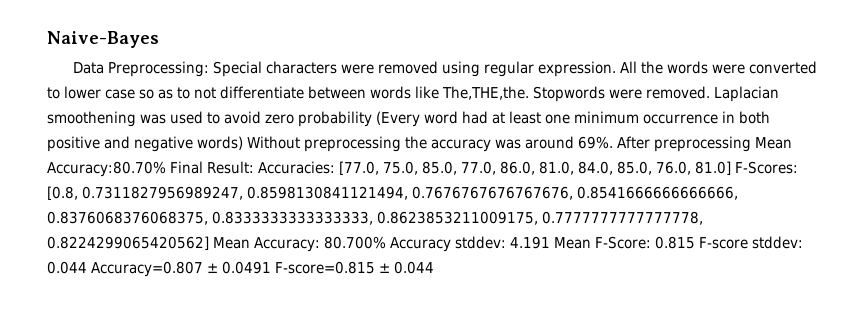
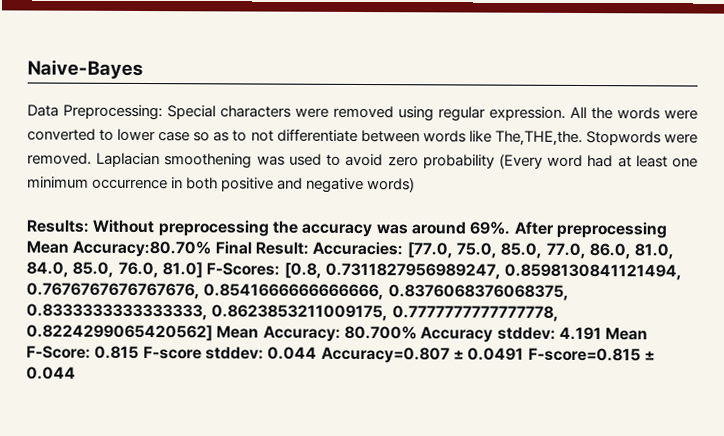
(243, 143) none -> [26,219,89,233] // Results:

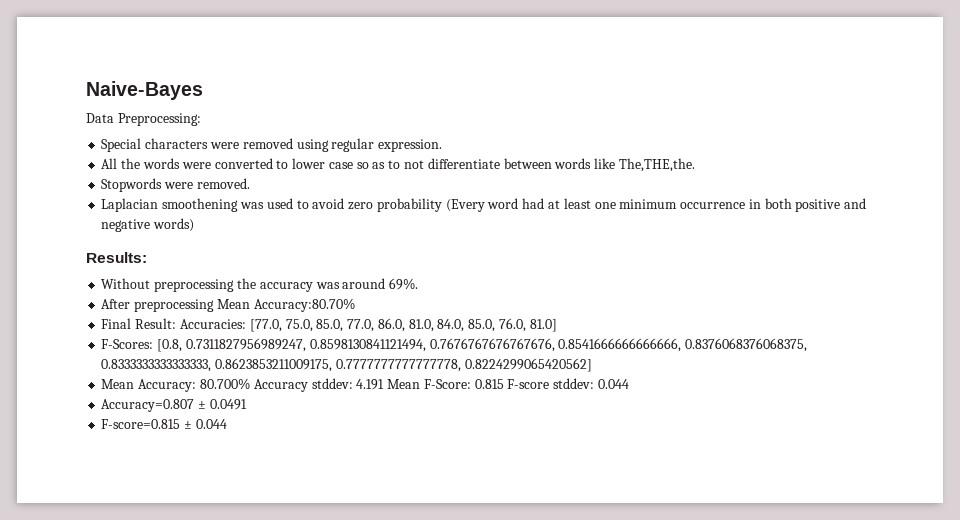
(163, 112) none -> (201, 119) //
(566, 113) none -> (443, 145) //
(583, 138) none -> (695, 165) //
(92, 158) none -> (250, 183) //
(89, 226) none -> (147, 257) //
(511, 228) none -> (419, 284) //
(212, 249) none -> (355, 305) //
(203, 270) none -> (557, 325) //
(213, 333) none -> (592, 365) //
(318, 353) none -> (629, 384) //
(525, 354) none -> (247, 404) //

